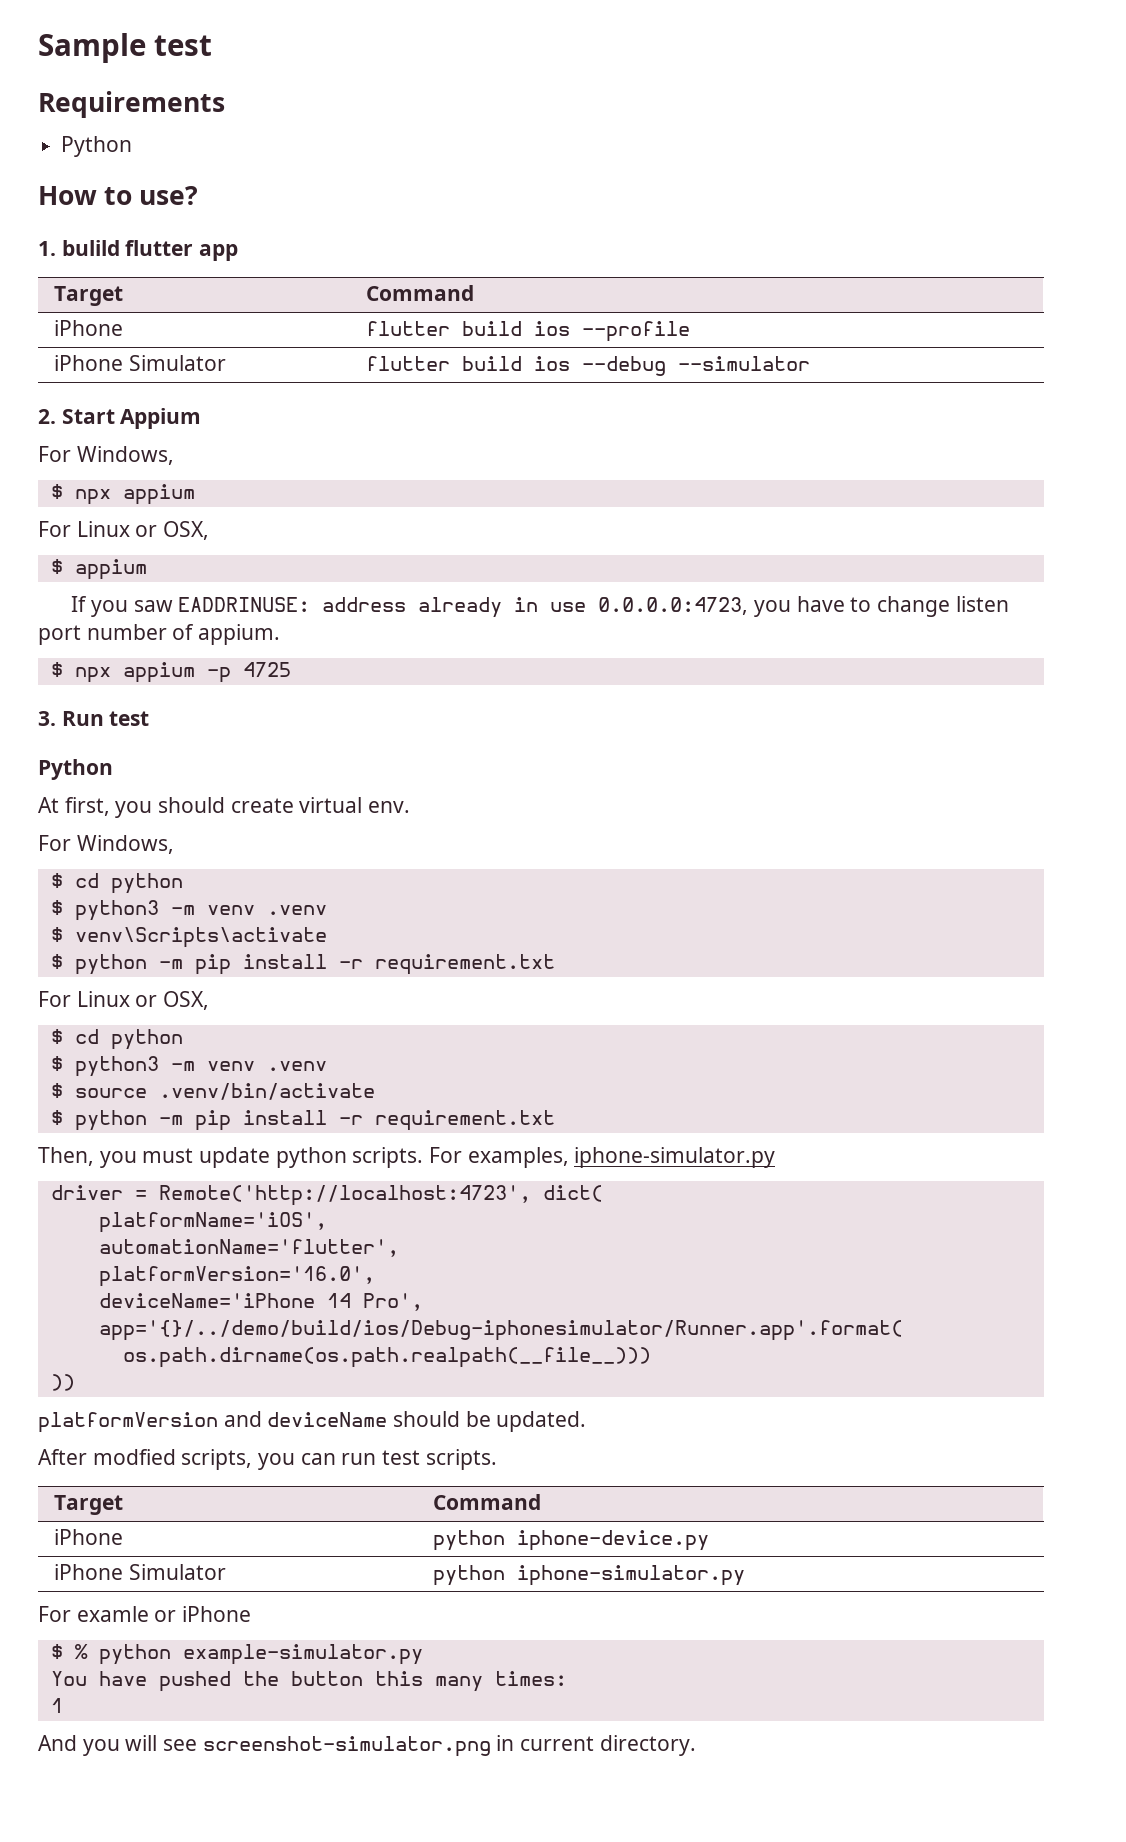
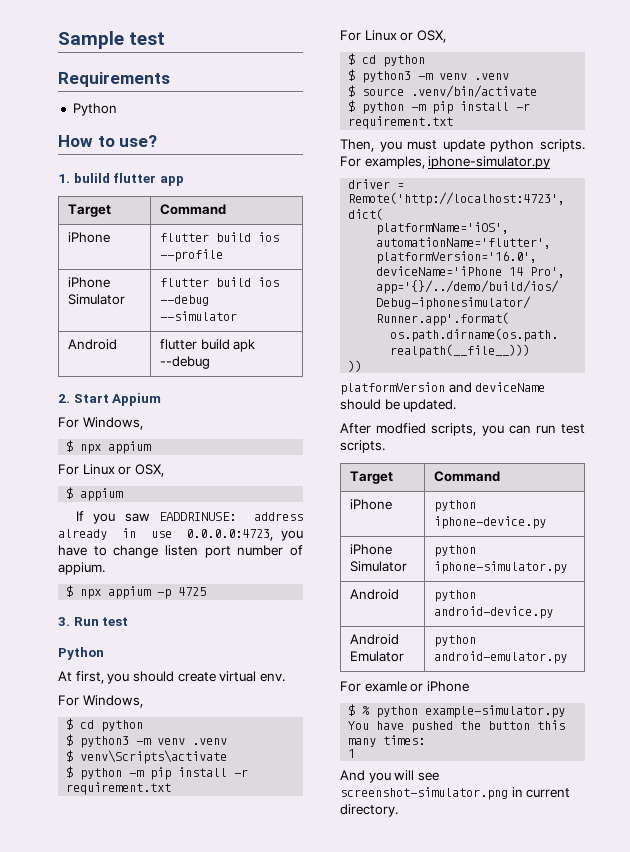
(811, 363) none -> [68,339,118,350] [160,339,256,352] [160,356,211,369] // Android | flutter build apk --debug
(746, 1575) none -> [350,589,400,600] [434,590,477,602] [434,606,554,619] [350,634,400,645] [350,651,405,662] [434,635,477,647] [434,651,568,664] // Android | python android-device.py // Android Emulator | python android-emulator.py

